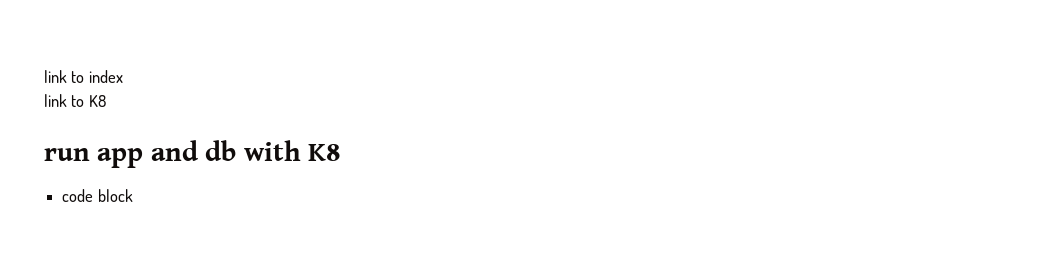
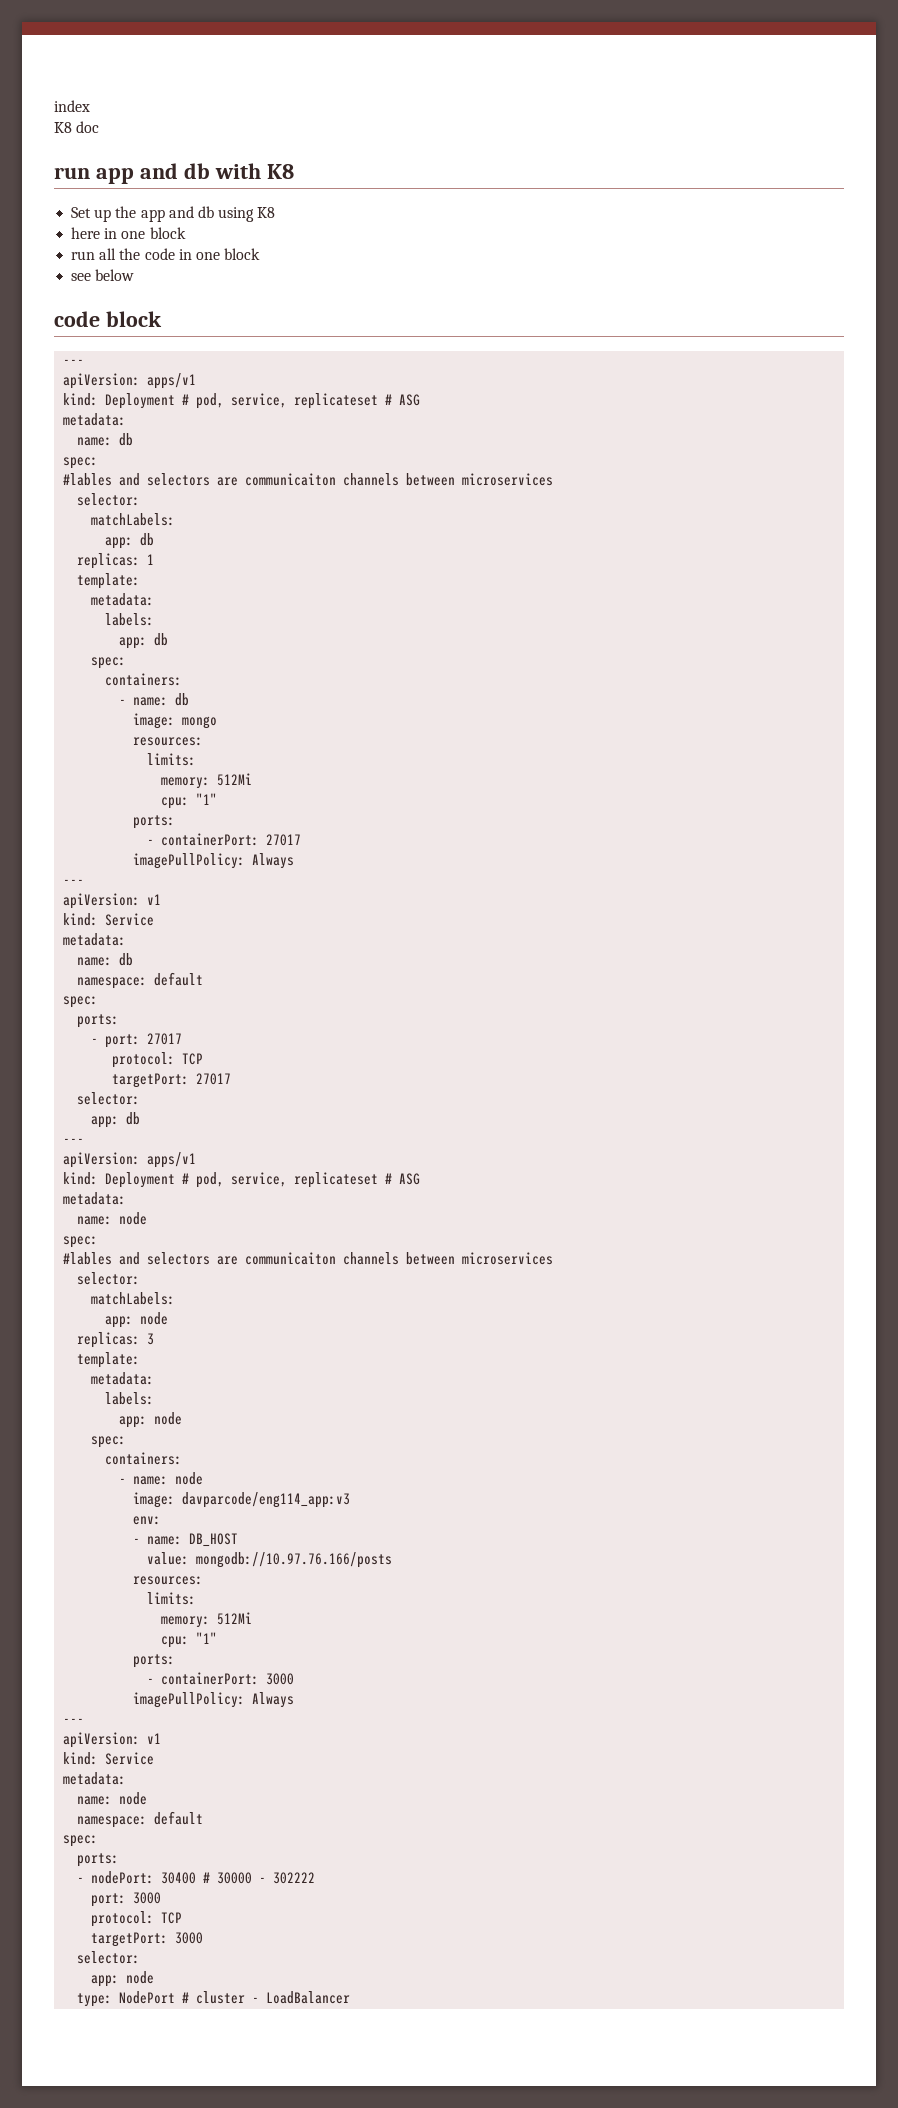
[44,70,85,83] link to -> (54, 106) none
[44,94,106,107] link to K8 -> [54,121,100,133] K8 doc
[62,189,133,202] code block -> [71,206,276,222] [71,227,186,239] [71,248,261,260] [71,269,135,281] [54,311,162,327] [63,359,85,365] [63,373,197,389] [63,393,421,409] [63,413,127,426] [77,433,134,446] [63,457,99,469] [63,473,554,486] [77,493,141,506] [91,513,176,526] [105,533,155,549] [77,553,155,569] [77,573,141,589] [91,593,155,606] [105,613,155,626] [119,633,169,649] [91,657,127,669] [105,673,183,686] [119,693,190,706] [133,713,218,729] [133,737,204,746] [147,753,197,766] [161,773,253,789] [161,793,218,809] [133,815,176,829] [147,833,302,846] [133,853,295,869] [63,879,85,885] [63,893,162,909] [63,913,155,926] [63,933,127,946] [77,953,134,966] [77,972,204,989] [63,996,99,1008] [77,1014,120,1028] [91,1033,183,1048] [112,1052,204,1068] [112,1073,232,1088] [77,1092,141,1105] [91,1112,141,1128] [63,1138,85,1144] [63,1152,197,1168] [63,1172,421,1188] [63,1192,127,1205] [77,1212,148,1225] [63,1236,99,1248] [63,1252,554,1265] [77,1272,141,1285] [91,1292,176,1305] [105,1312,169,1328] [77,1332,155,1348] [77,1352,141,1368] [91,1372,155,1385] [105,1392,155,1405] [119,1412,183,1428] [91,1436,127,1448] [105,1452,183,1465] [119,1472,204,1485] [133,1492,351,1508] [133,1516,162,1525] [133,1533,239,1547] [147,1552,393,1568] [133,1576,204,1585] [147,1592,197,1605] [161,1612,253,1628] [161,1632,218,1648] [133,1654,176,1668] [147,1672,295,1685] [133,1692,295,1708] [63,1718,85,1724] [63,1732,162,1748] [63,1752,155,1765] [63,1772,127,1785] [77,1792,148,1805] [77,1811,204,1828] [63,1835,99,1847] [77,1853,120,1867] [77,1871,316,1884] [91,1892,162,1907] [91,1911,183,1927] [91,1932,204,1947] [77,1951,141,1964] [91,1971,155,1987] [77,1991,351,2007] Set up the app and db using K8 // here in one block // run all the code in one block // see below // code block // --- // apiVersion: apps/v1 // kind: Deployment # pod, service, replicateset # ASG // metadata: // name: db // spec: // #lables and selectors are communicaiton channels between microservices // selector: // matchLabels: // app: db // replicas: 1 // template: // metadata: // labels: // app: db // spec: // containers: // - name: db // image: mongo // resources: // limits: // memory: 512Mi // cpu: "1" // ports: // - containerPort: 27017 // imagePullPolicy: Always // --- // apiVersion: v1 // kind: Service // metadata: // name: db // namespace: default // spec: // ports: // - port: 27017 // protocol: TCP // targetPort: 27017 // selector: // app: db // --- // apiVersion: apps/v1 // kind: Deployment # pod, service, replicateset # ASG // metadata: // name: node // spec: // #lables and selectors are communicaiton channels between microservices // selector: // matchLabels: // app: node // replicas: 3 // template: // metadata: // labels: // app: node // spec: // containers: // - name: node // image: davparcode/eng114_app:v3 // env: // - name: DB_HOST // value: mongodb://10.97.76.166/posts // resources: // limits: // memory: 512Mi // cpu: "1" // ports: // - containerPort: 3000 // imagePullPolicy: Always // --- // apiVersion: v1 // kind: Service // metadata: // name: node // namespace: default // spec: // ports: // - nodePort: 30400 # 30000 - 302222 // port: 3000 // protocol: TCP // targetPort: 3000 // selector: // app: node // type: NodePort # cluster - LoadBalancer

